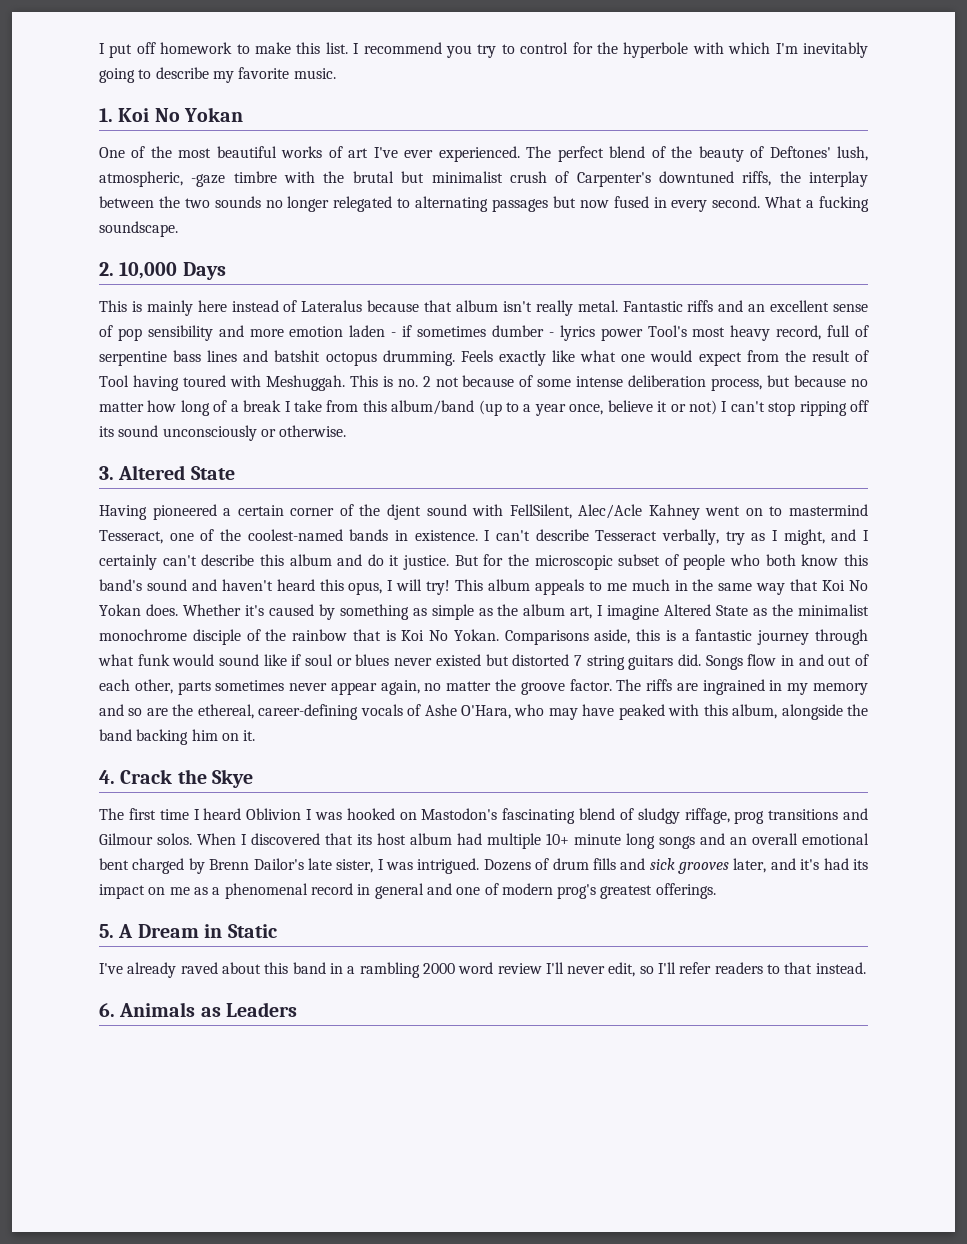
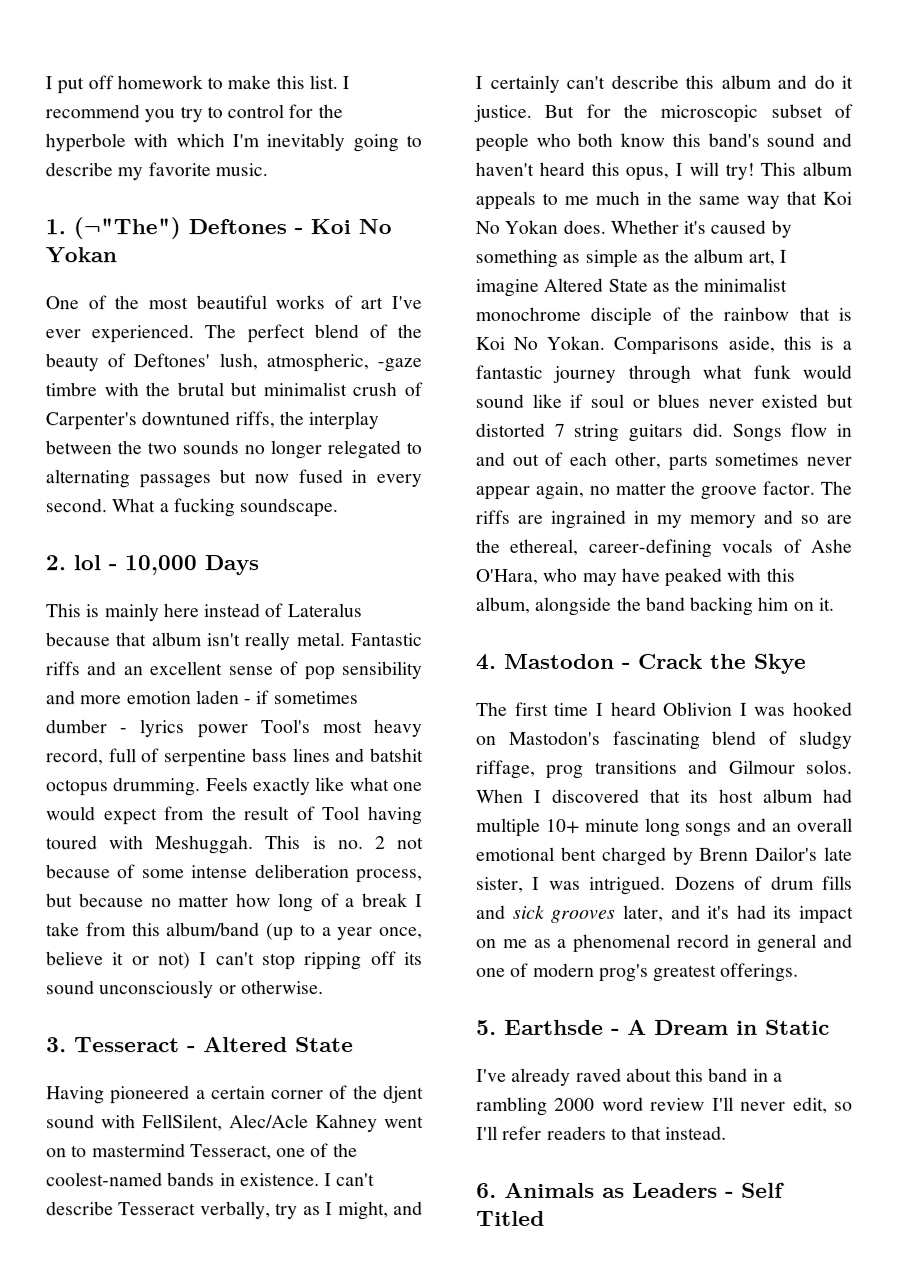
(113, 115) none -> [73,217,303,240] (¬"The") Deftones -
(114, 269) none -> [73,555,117,571] lol -
(114, 473) none -> [74,1037,196,1053] Tesseract -
(115, 777) none -> [504,653,631,669] Mastodon -
(114, 931) none -> [504,1019,620,1035] Earthsde -
(298, 1009) none -> [725,1182,785,1198] [476,1210,545,1226] - Self Titled

